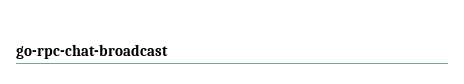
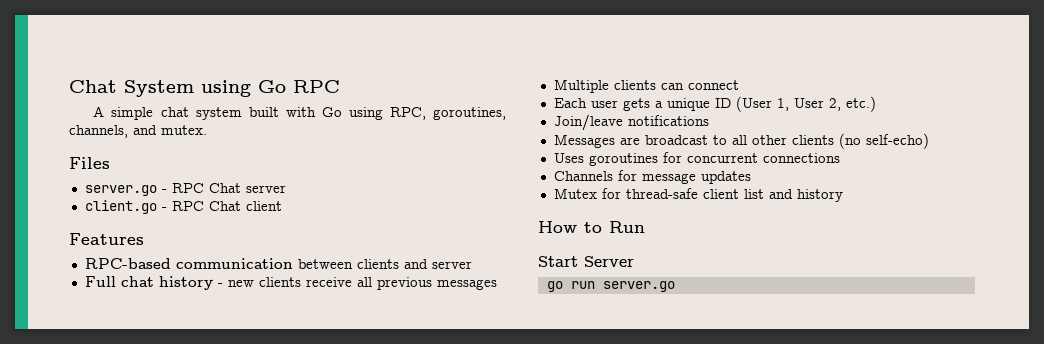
[16,44,168,59] go-rpc-chat-broadcast -> [69,80,340,97] [93,106,506,120] [69,125,207,138] [69,157,110,169] [84,183,286,196] [84,200,282,214] [69,233,144,245] [84,258,472,269] [84,276,497,290] [553,79,739,93] [553,96,876,112] [553,114,709,131] [553,133,929,149] [553,152,840,166] [553,170,751,184] [553,188,843,202] [538,221,645,233] [538,256,634,267] [546,281,675,292] Chat System using Go RPC // A simple chat system built with Go using RPC, goroutines, channels, and mutex. // Files // server.go - RPC Chat server // client.go - RPC Chat client // Features // RPC-based communication between clients and server // Full chat history - new clients receive all previous messages // Multiple clients can connect // Each user gets a unique ID (User 1, User 2, etc.) // Join/leave notifications // Messages are broadcast to all other clients (no self-echo) // Uses goroutines for concurrent connections // Channels for message updates // Mutex for thread-safe client list and history // How to Run // Start Server // go run server.go

